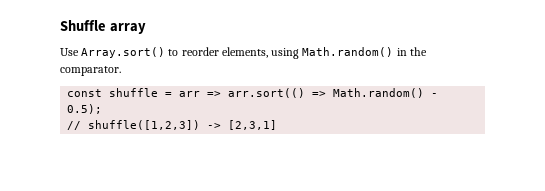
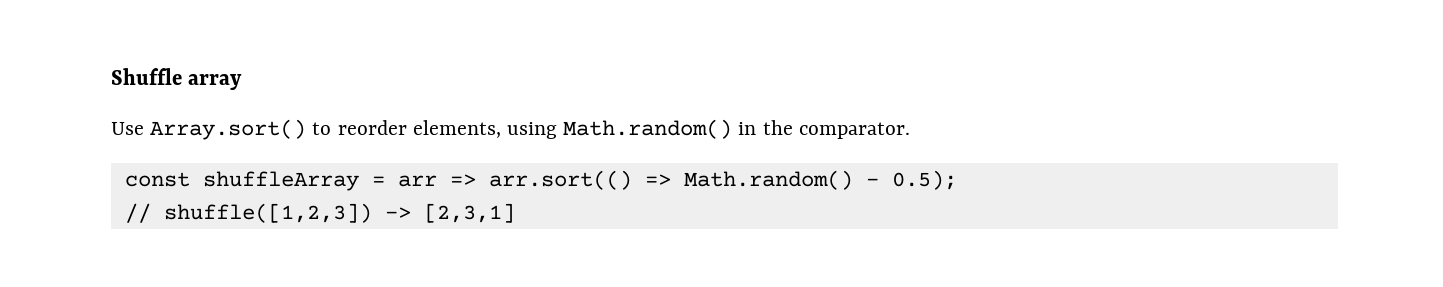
[109,88,159,97] shuffle -> [202,171,359,191] shuffleArray

